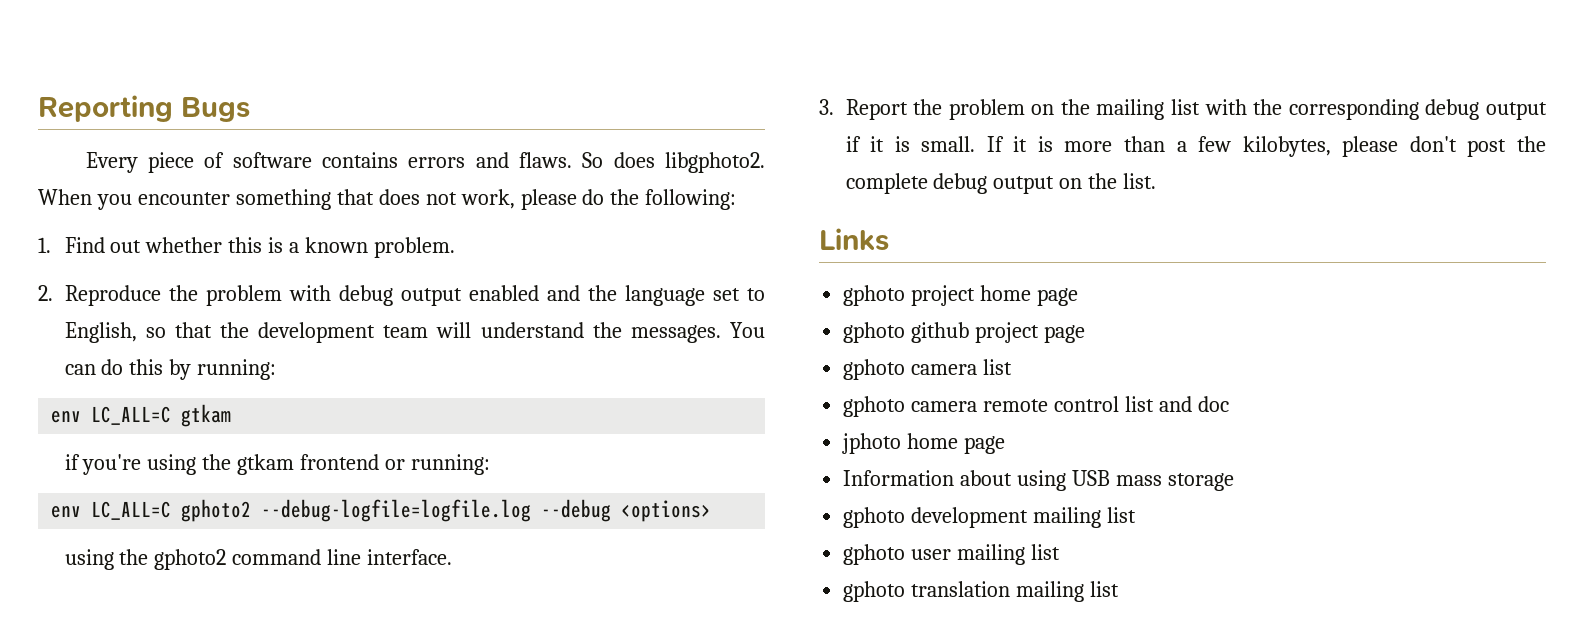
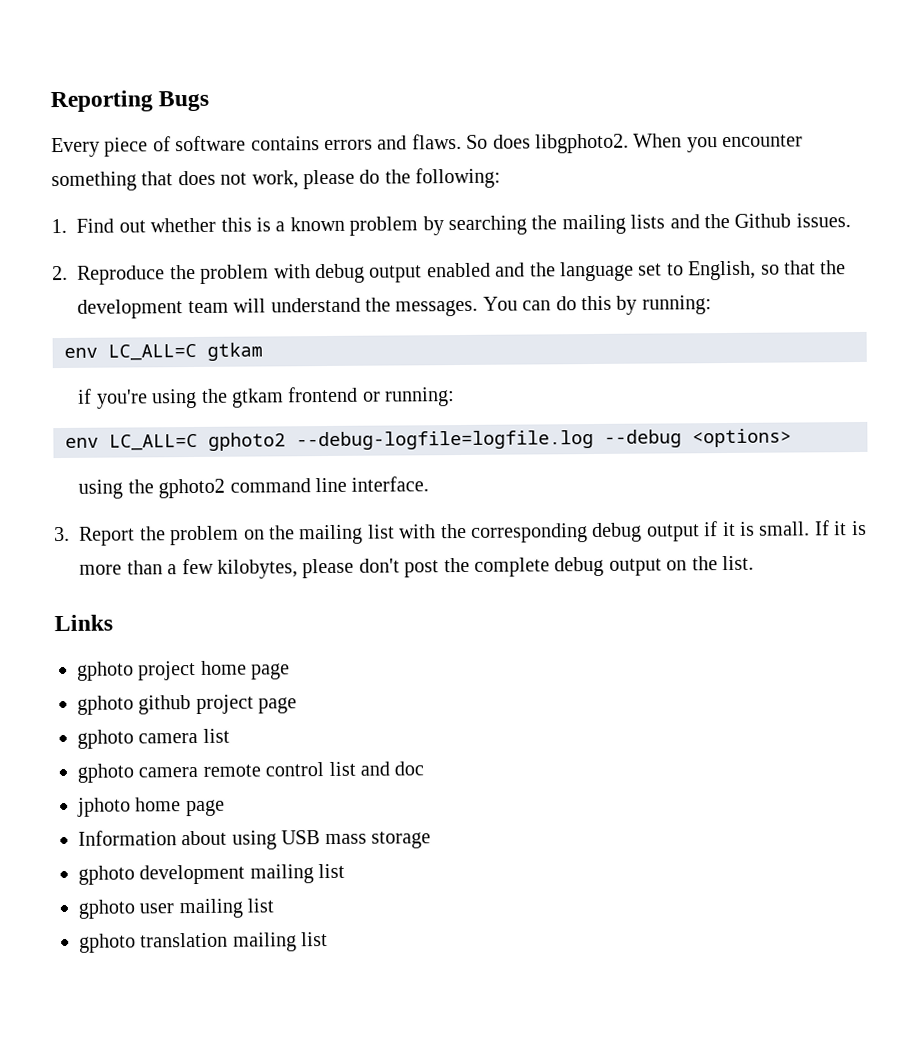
[374,237,456,258] problem. -> [349,213,851,236] problem by searching the mailing lists and the Github issues.

